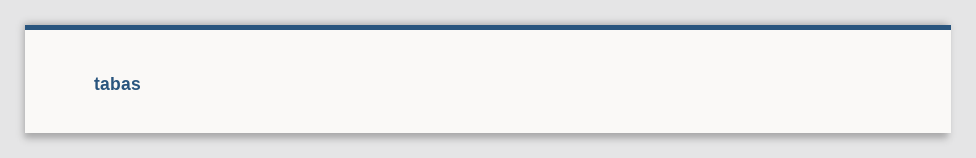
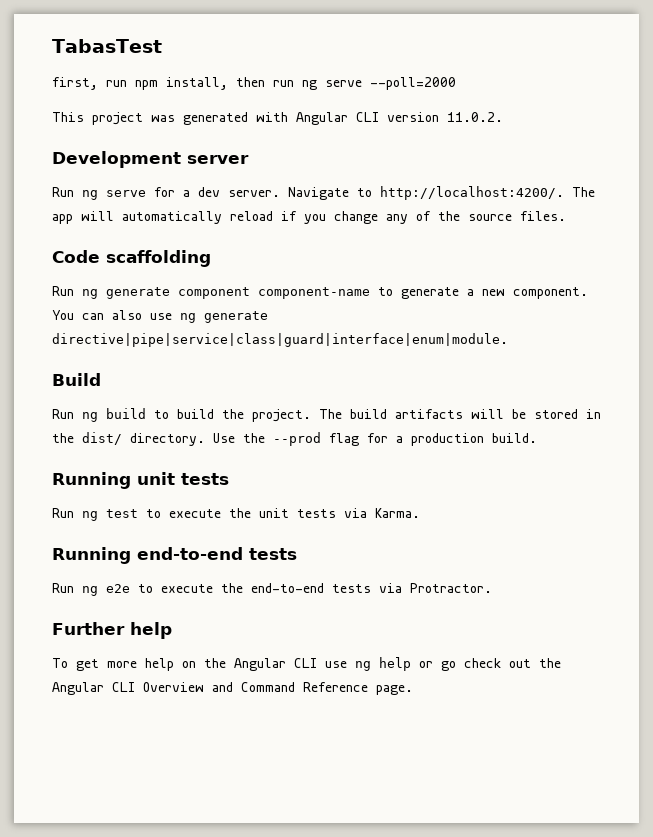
[94,77,141,90] tabas -> [52,39,162,53] [52,77,456,90] [52,112,503,125] [52,151,249,168] [52,186,595,200] [52,211,566,224] [52,250,211,267] [52,286,588,299] [52,310,268,323] [52,333,508,347] [52,373,101,386] [52,408,601,422] [52,432,537,446] [52,472,229,489] [52,508,420,521] [52,547,297,564] [52,583,492,596] [52,622,172,639] [52,657,561,671] [52,682,413,695] TabasTest // first, run npm install, then run ng serve --poll=2000 // This project was generated with Angular CLI version 11.0.2. // Development server // Run ng serve for a dev server. Navigate to http://localhost:4200/. The app will automatically reload if you change any of the source files. // Code scaffolding // Run ng generate component component-name to generate a new component. You can also use ng generate directive|pipe|service|class|guard|interface|enum|module. // Build // Run ng build to build the project. The build artifacts will be stored in the dist/ directory. Use the --prod flag for a production build. // Running unit tests // Run ng test to execute the unit tests via Karma. // Running end-to-end tests // Run ng e2e to execute the end-to-end tests via Protractor. // Further help // To get more help on the Angular CLI use ng help or go check out the Angular CLI Overview and Command Reference page.

